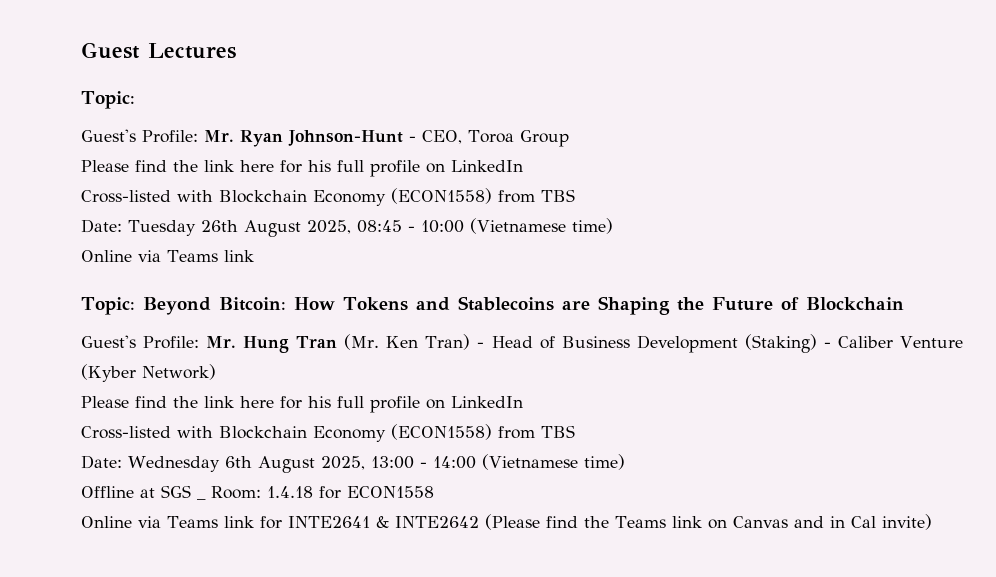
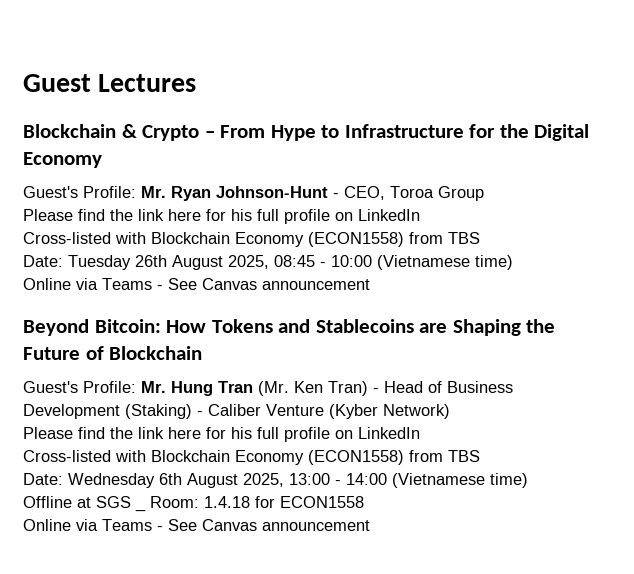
[81,91,135,109] Topic: -> [23,124,590,141] [23,152,102,168] Blockchain & Crypto – From Hype to Infrastructure for the Digital Economy
[223,250,254,262] [81,297,135,315] link // Topic: -> [157,278,370,290] - See Canvas announcement //
[223,514,932,530] link for INTE2641 & INTE2642 (Please find the Teams link on Canvas and in Cal invite) -> [157,519,370,531] - See Canvas announcement

